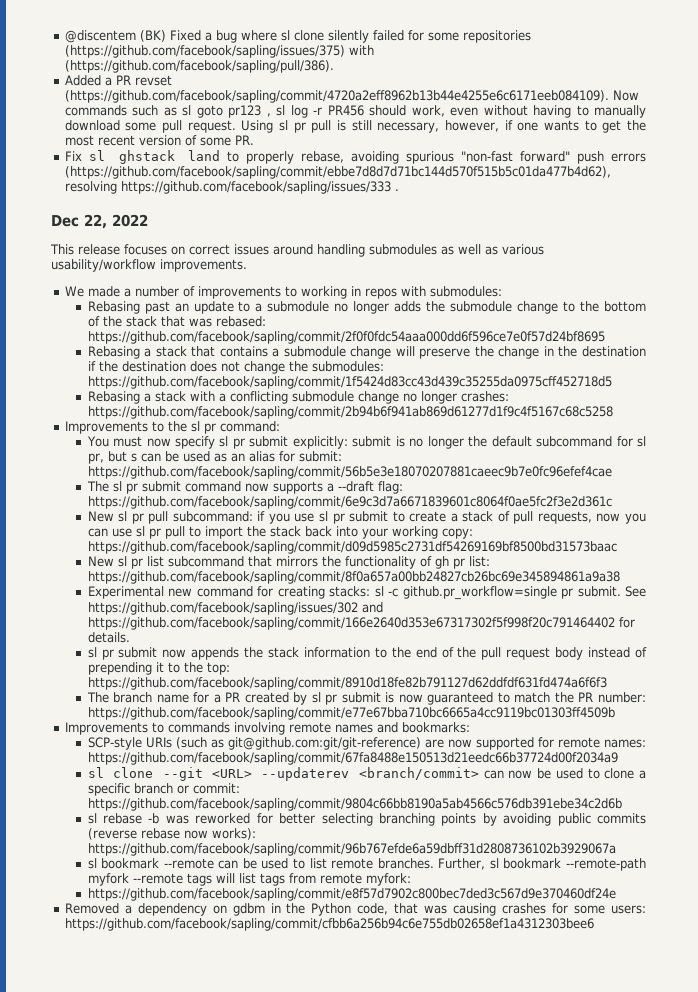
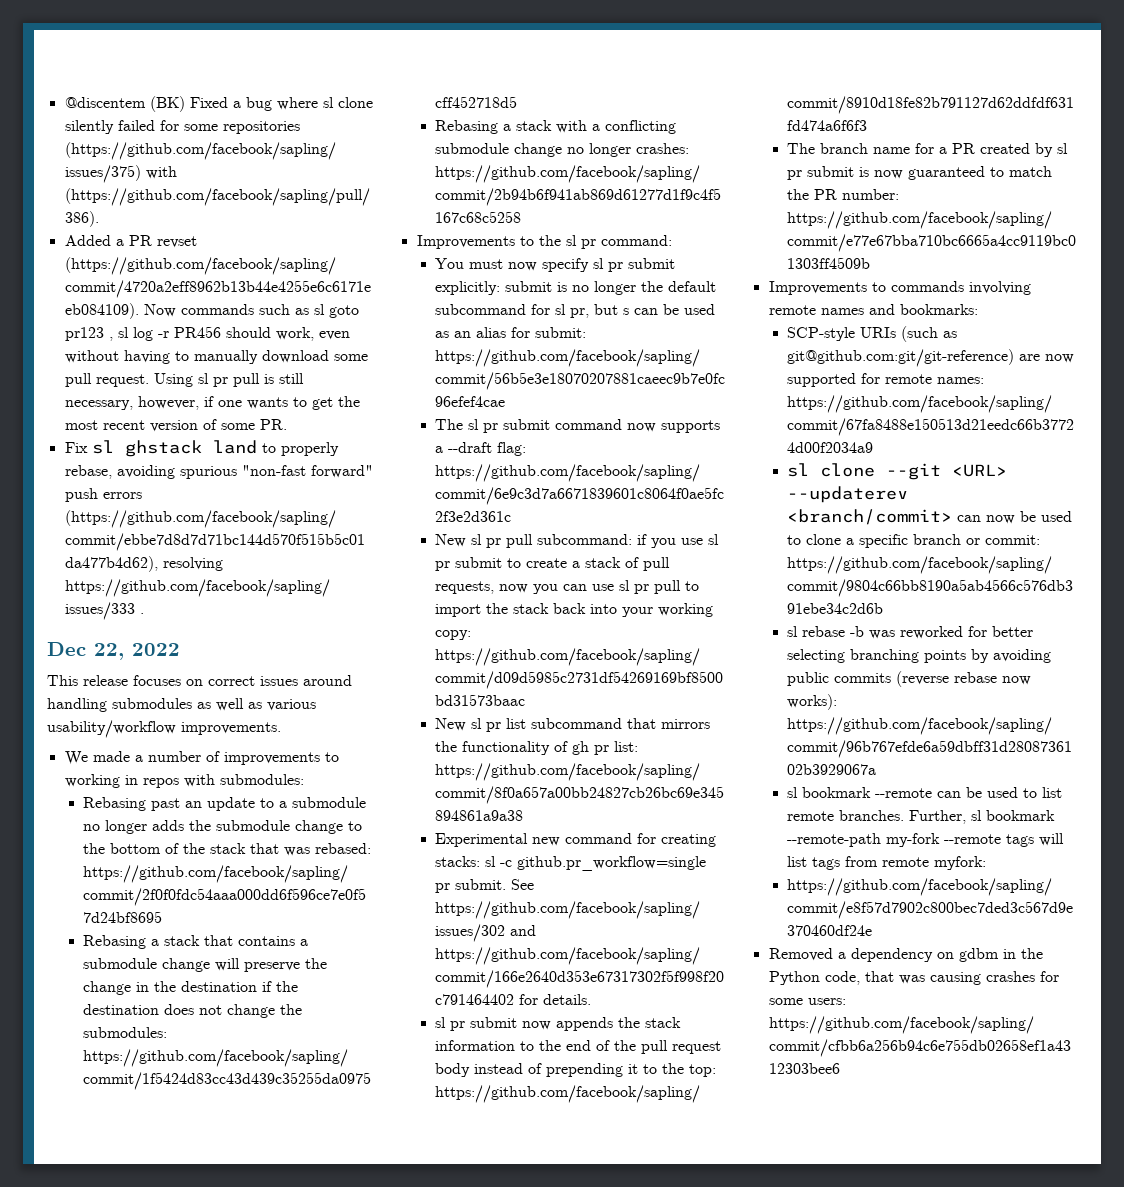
[87,873,129,886] myfork -> [885,833,940,847] my-fork

